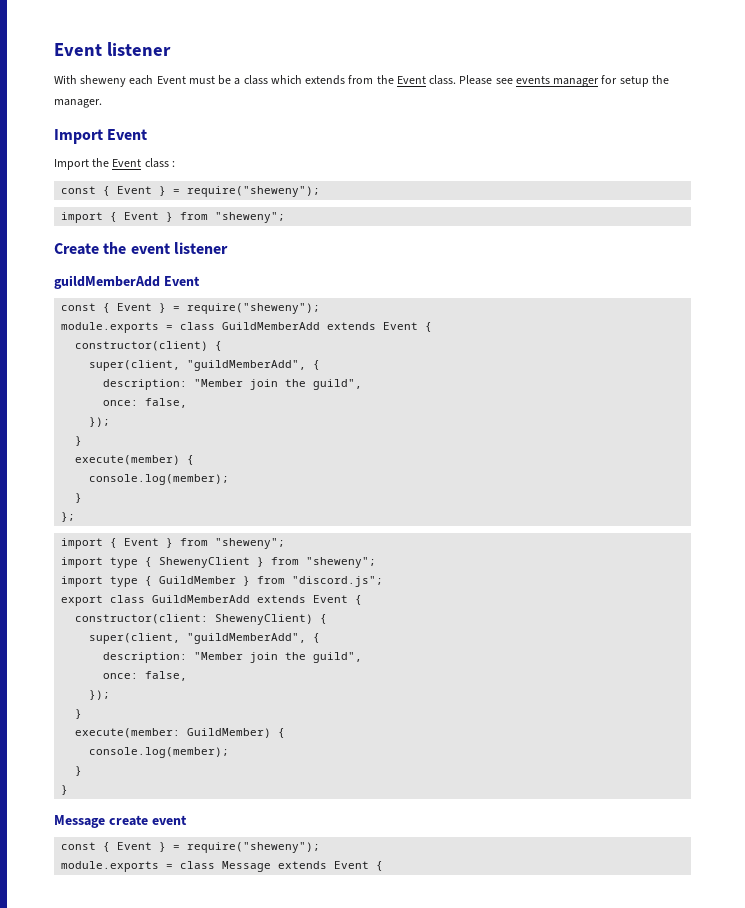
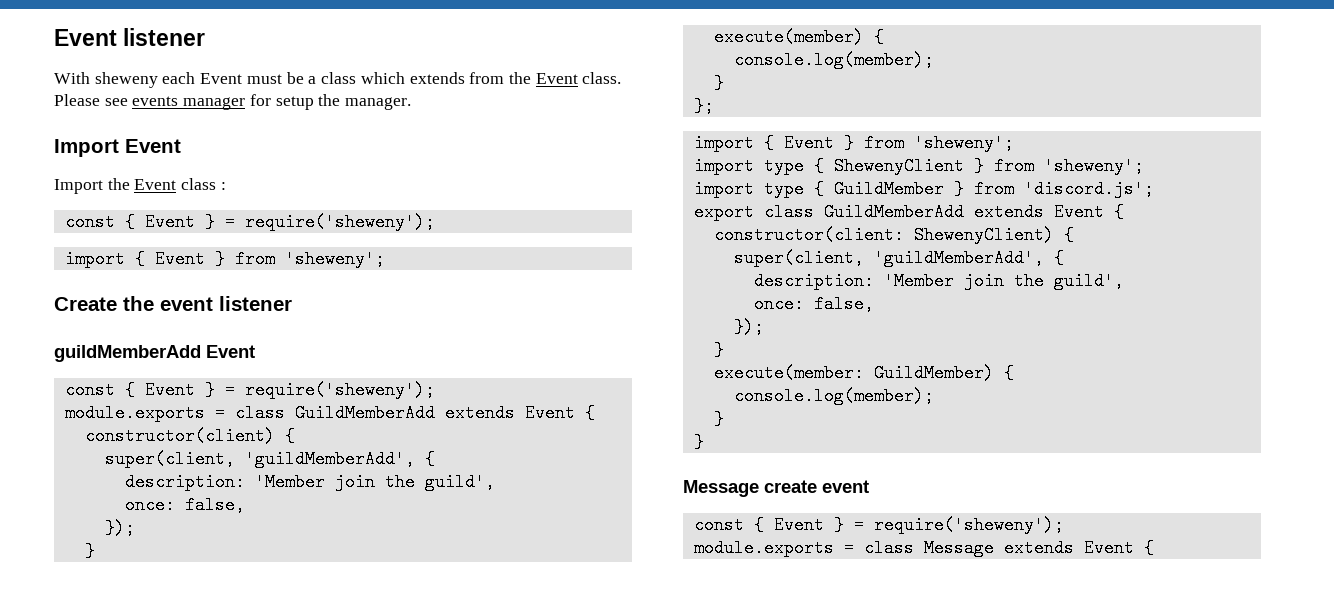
[187,186,321,197] [61,212,286,223] require("sheweny"); // import { Event } from "sheweny"; -> [244,213,435,231] [64,250,385,268] require('sheweny'); // import { Event } from 'sheweny';
[187,303,321,314] require("sheweny"); -> [244,381,435,399] require('sheweny');
[187,360,321,371] [103,379,363,390] "guildMemberAdd", { // description: "Member join the guild", -> [244,450,435,468] [124,473,495,491] 'guildMemberAdd', { // description: 'Member join the guild',
[215,538,286,549] "sheweny"; -> [913,134,1014,152] 'sheweny';
[306,557,377,568] "sheweny"; -> [1043,157,1144,175] 'sheweny';
[292,576,384,587] "discord.js"; -> [1023,180,1154,198] 'discord.js';
[187,633,321,644] [103,652,363,663] "guildMemberAdd", { // description: "Member join the guild", -> [873,249,1064,267] [753,272,1124,290] 'guildMemberAdd', { // description: 'Member join the guild',
[187,842,321,853] require("sheweny"); -> [873,516,1064,534] require('sheweny');

